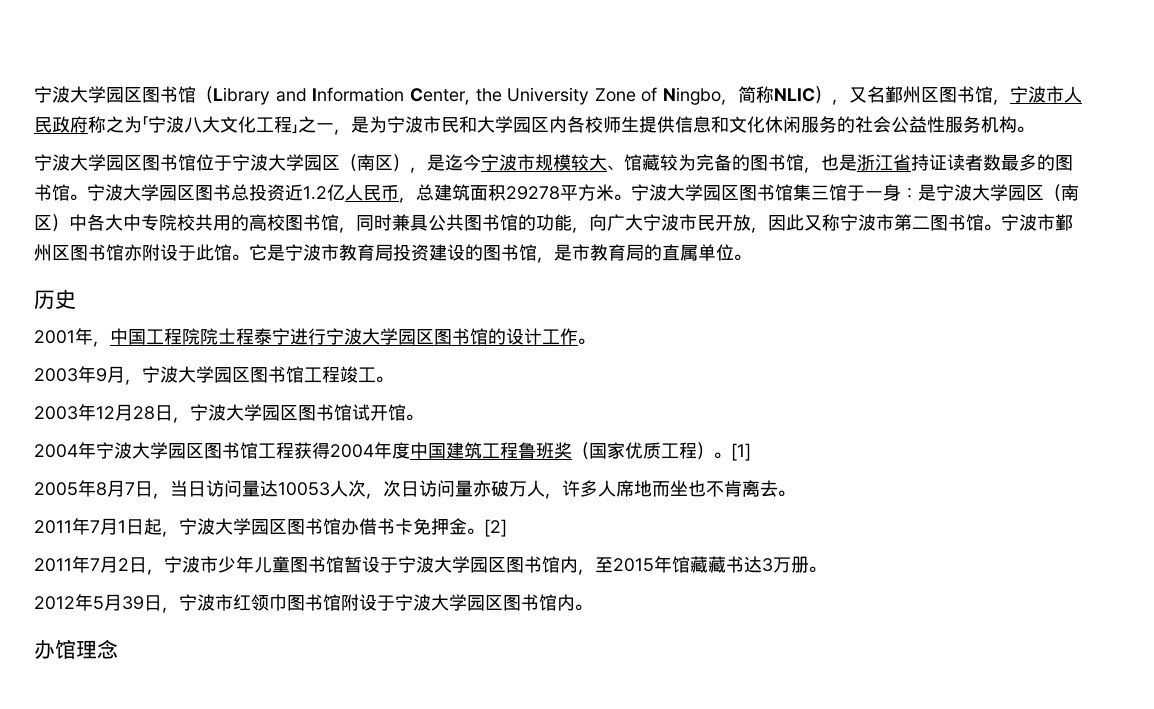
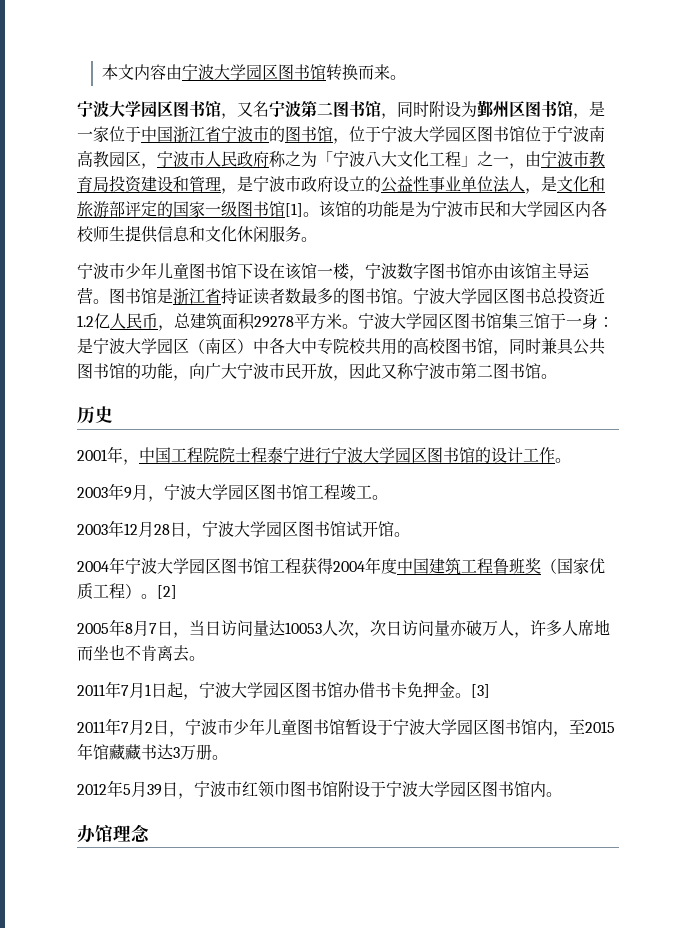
[34,86,993,105] 宁波大学园区图书馆（Library and Information Center, the University Zone of Ningbo，简称NLIC），又名鄞州区图书馆 -> [102,64,407,81] [77,100,605,119] [77,126,605,144] [77,150,141,168] 本文内容由宁波大学园区图书馆转换而来。 // 宁波大学园区图书馆，又名宁波第二图书馆，同时附设为鄞州区图书馆，是一家位于中国浙江省宁波市的图书馆，位于宁波大学园区图书馆位于宁波南高教园区
(351, 132) none -> [525,151,605,168] [77,175,605,194] [77,201,399,218] 由宁波市教育局投资建设和管理，是宁波市政府设立的公益性事业单位法人，是文化和旅游部评定的国家一级图书馆[1]。该馆的功能
[837,116,1034,133] [34,154,839,173] 的社会公益性服务机构。 // 宁波大学园区图书馆位于宁波大学园区（南区），是迄今宁波市规模较大、馆藏较为完备的图书馆，也 -> [301,237,317,242] [77,262,590,281] [77,287,157,304] 。 // 宁波市少年儿童图书馆下设在该馆一楼，宁波数字图书馆亦由该馆主导运营。图书馆
[1001,214,1073,231] [34,244,751,263] 宁波市鄞州区图书馆亦附设于此馆。它是宁波市教育局投资建设的图书馆，是市教育局的直属单位。 -> (557, 376) none
[731,443,751,461] [1] -> [157,585,177,599] [2]
[484,519,507,537] [2] -> [471,684,490,698] [3]

